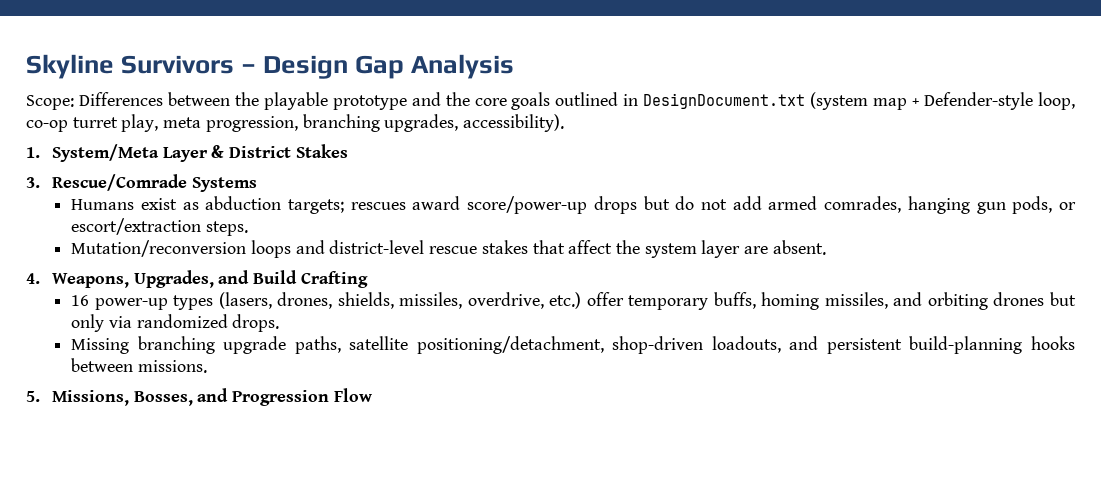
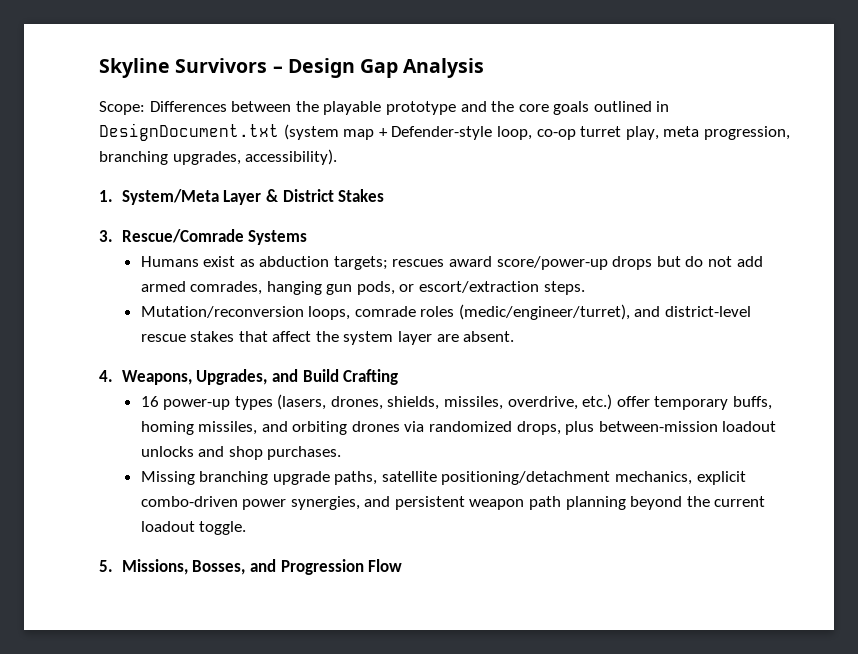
[250,240,291,258] loops -> [308,304,630,320] loops, comrade roles (medic/engineer/turret),
[1050,292,1077,306] [71,314,280,332] but only via randomized drops. -> [404,421,777,435] [140,446,342,460] via randomized drops, plus between-mission loadout unlocks and shop purchases.
[416,336,1075,354] [71,358,207,373] positioning/detachment, shop-driven loadouts, and persistent build-planning hooks between missions. -> [441,471,746,485] [140,496,766,510] [140,521,247,535] positioning/detachment mechanics, explicit combo-driven power synergies, and persistent weapon path planning beyond the current loadout toggle.

